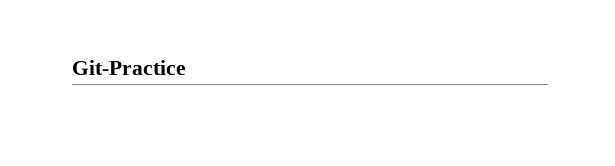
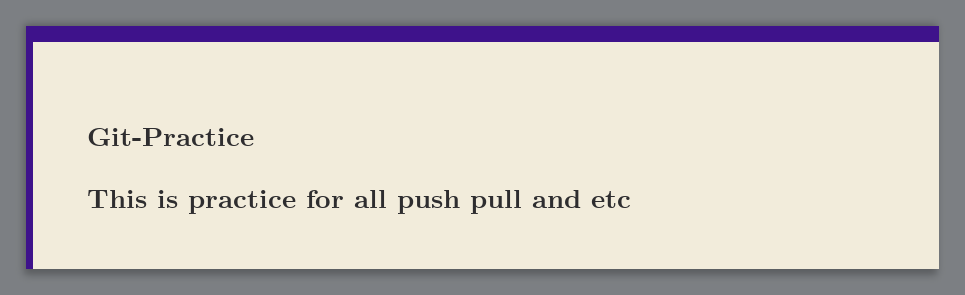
(186, 67) none -> [87,190,631,214] // This is practice for all push pull and etc

